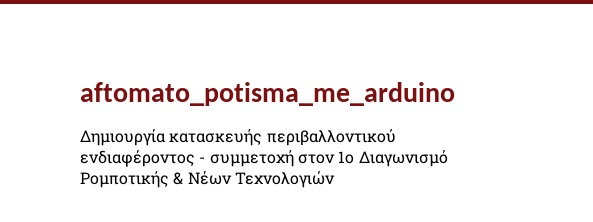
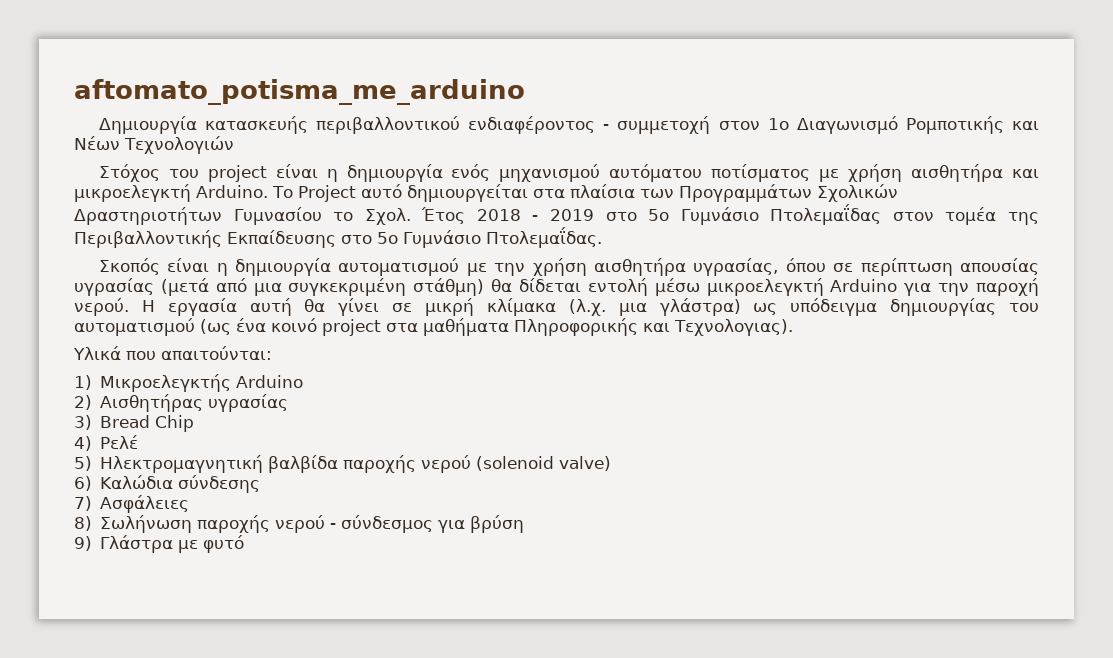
[173,172,184,185] & -> [1011,121,1039,130] και
(335, 179) none -> [98,164,1039,182] [74,184,898,202] [74,204,1039,225] [74,227,602,248] [98,258,1040,276] [74,278,1039,296] [74,298,1039,316] [74,318,793,336] [73,346,272,361] [74,374,304,392] [74,394,289,412] [74,415,195,432] [74,435,139,451] [74,455,612,473] [74,475,261,493] [74,495,190,513] [74,515,525,533] [74,535,245,553] // Στόχος του project είναι η δημιουργία ενός μηχανισμού αυτόματου ποτίσματος με χρήση αισθητήρα και μικροελεγκτή Arduino. To Project αυτό δημιουργείται στα πλαίσια των Προγραμμάτων Σχολικών Δραστηριοτήτων Γυμνασίου το Σχολ. Έτος 2018 - 2019 στο 5ο Γυμνάσιο Πτολεμαΐδας στον τομέα της Περιβαλλοντικής Εκπαίδευσης στο 5ο Γυμνάσιο Πτολεμαΐδας. // Σκοπός είναι η δημιουργία αυτοματισμού με την χρήση αισθητήρα υγρασίας, όπου σε περίπτωση απουσίας υγρασίας (μετά από μια συγκεκριμένη στάθμη) θα δίδεται εντολή μέσω μικροελεγκτή Arduino για την παροχή νερού. Η εργασία αυτή θα γίνει σε μικρή κλίμακα (λ.χ. μια γλάστρα) ως υπόδειγμα δημιουργίας του αυτοματισμού (ως ένα κοινό project στα μαθήματα Πληροφορικής και Τεχνολογιας). // Υλικά που απαιτούνται: // 1) Μικροελεγκτής Arduino // 2) Αισθητήρας υγρασίας // 3) Bread Chip // 4) Ρελέ // 5) Ηλεκτρομαγνητική βαλβίδα παροχής νερού (solenoid valve) // 6) Καλώδια σύνδεσης // 7) Ασφάλειες // 8) Σωλήνωση παροχής νερού - σύνδεσμος για βρύση // 9) Γλάστρα με φυτό

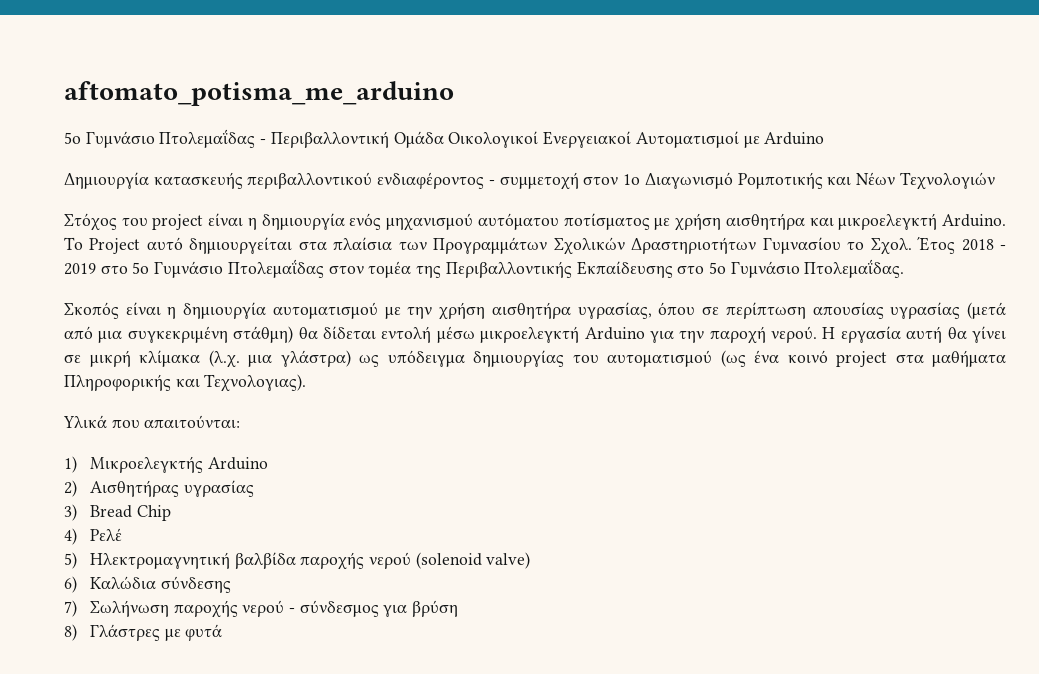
(525, 92) none -> [64,129,825,148] // 5ο Γυμνάσιο Πτολεμαΐδας - Περιβαλλοντική Ομάδα Οικολογικοί Ενεργειακοί Αυτοματισμοί με Arduino
[100,495,190,513] [74,516,92,531] Ασφάλειες // 8) -> (77, 608) none
[74,535,245,553] 9) Γλάστρα με φυτό -> [64,624,223,641] 8) Γλάστρες με φυτά

